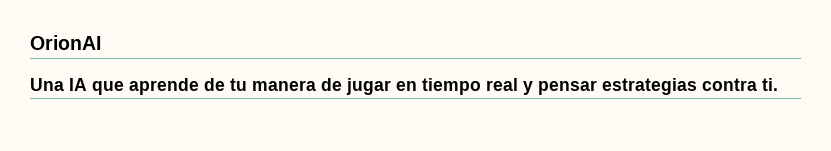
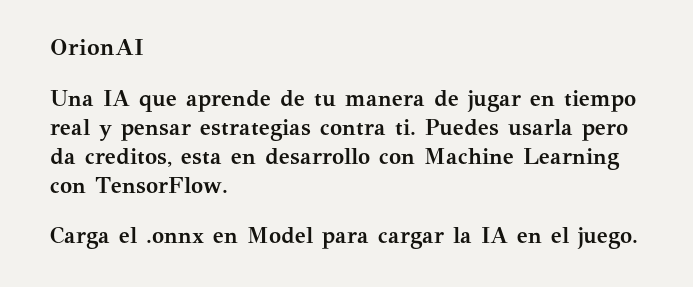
(778, 84) none -> [425,119,628,141] [50,148,620,170] [50,177,228,194] [50,226,638,249] Puedes usarla pero da creditos, esta en desarrollo con Machine Learning con TensorFlow. // Carga el .onnx en Model para cargar la IA en el juego.

